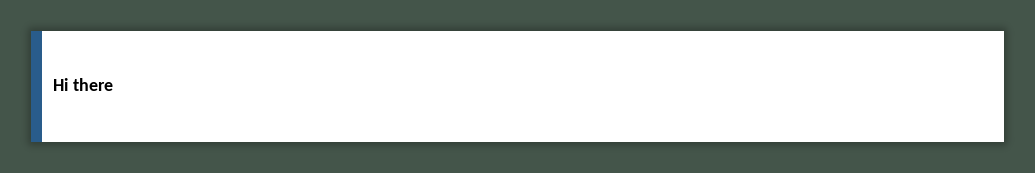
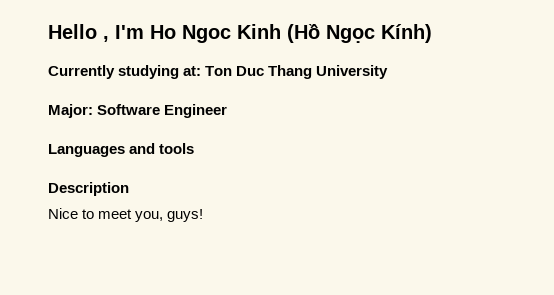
[53,78,113,91] Hi there -> [48,24,432,43] [48,65,389,79] [48,104,228,118] [48,143,195,157] [48,182,129,196] [48,208,204,222] Hello , I'm Ho Ngoc Kinh (Hồ Ngọc Kính) // Currently studying at: Ton Duc Thang University // Major: Software Engineer // Languages and tools // Description // Nice to meet you, guys!

